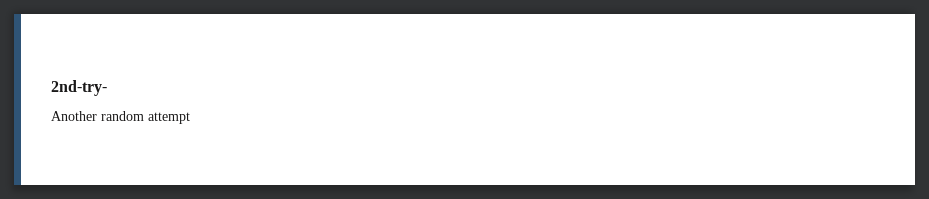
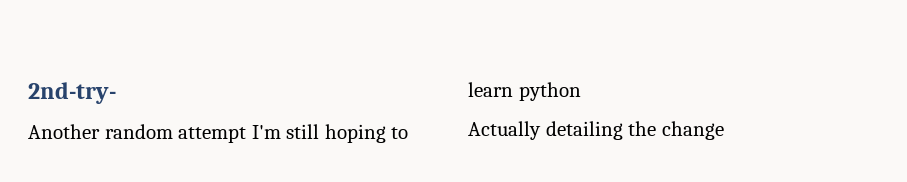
(190, 118) none -> [251,124,409,143] [468,82,581,101] [468,121,724,140] I'm still hoping to learn python // Actually detailing the change

